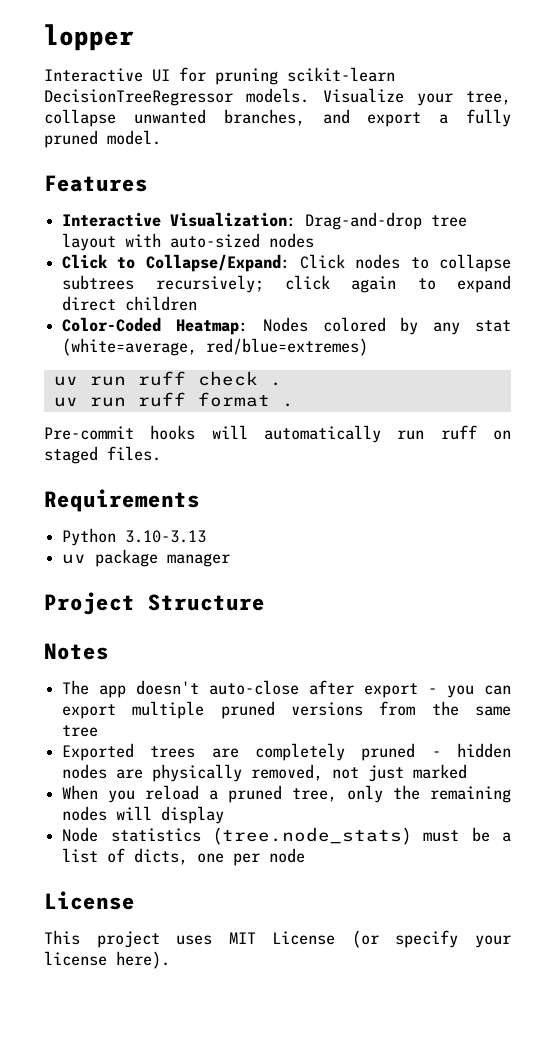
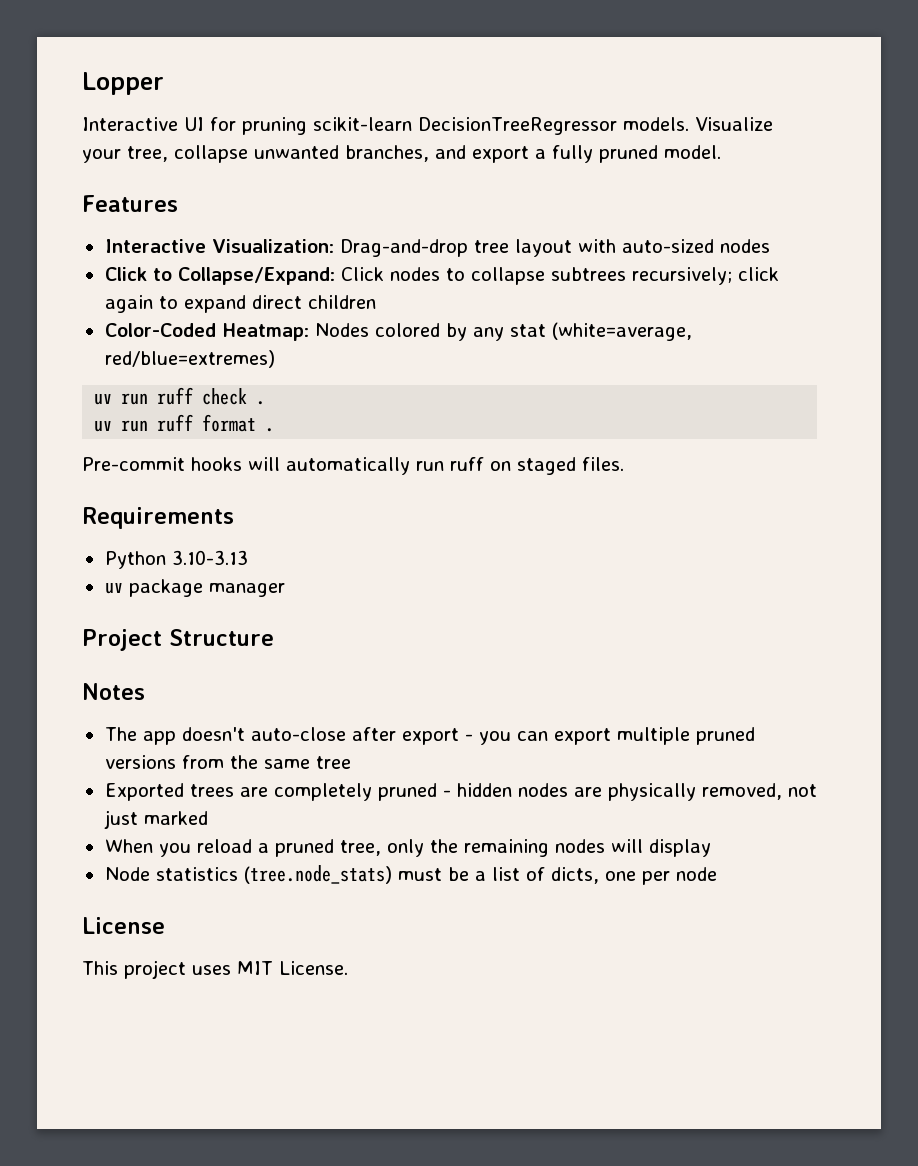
[44,24,134,51] lopper -> [82,72,164,95] Lopper
[272,930,511,948] [44,951,170,969] License (or specify your license here). -> [279,961,348,975] License.

